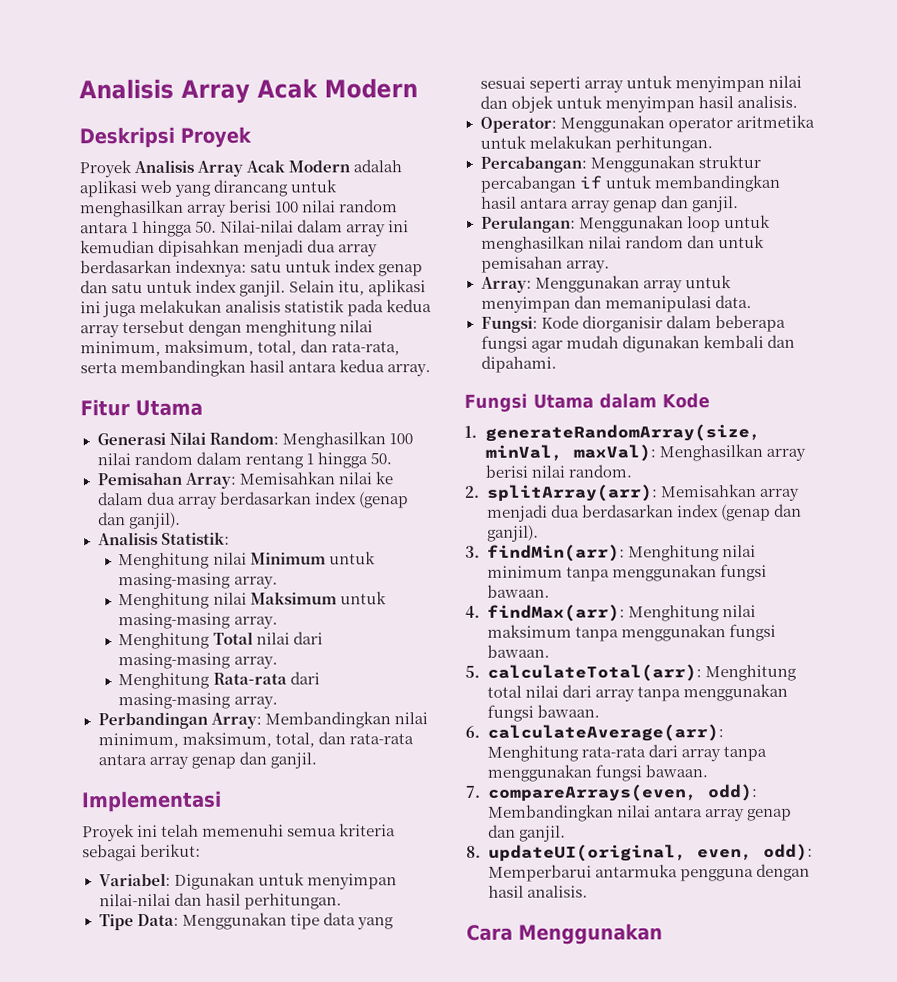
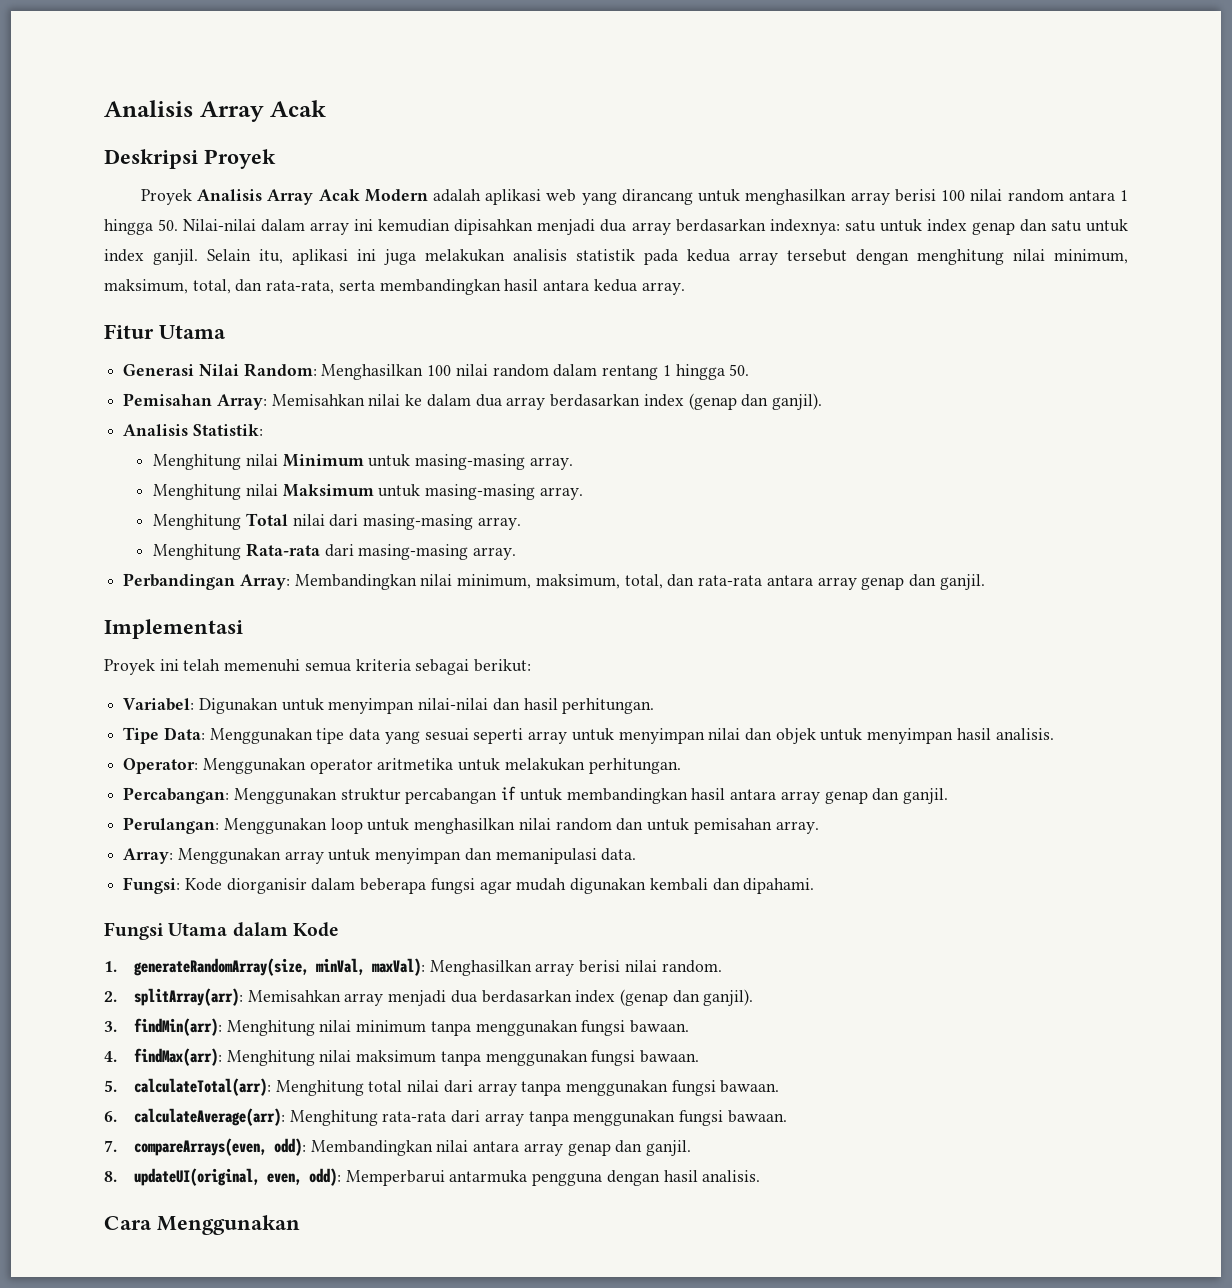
[79,78,418,104] Analisis Array Acak Modern -> [104,100,327,122] Analisis Array Acak

